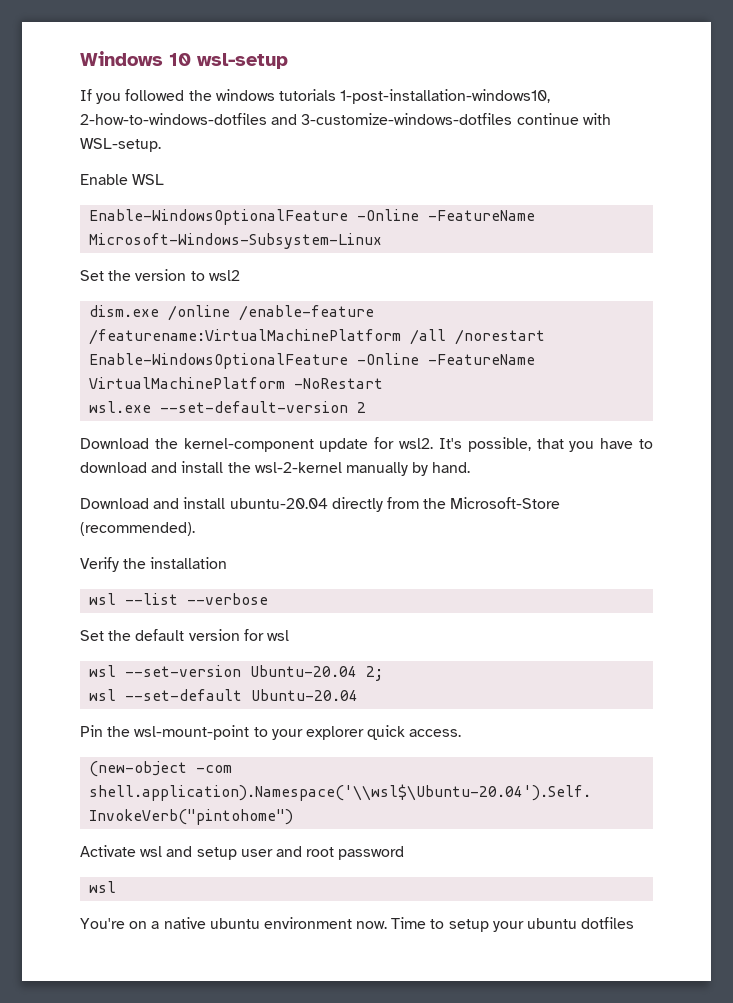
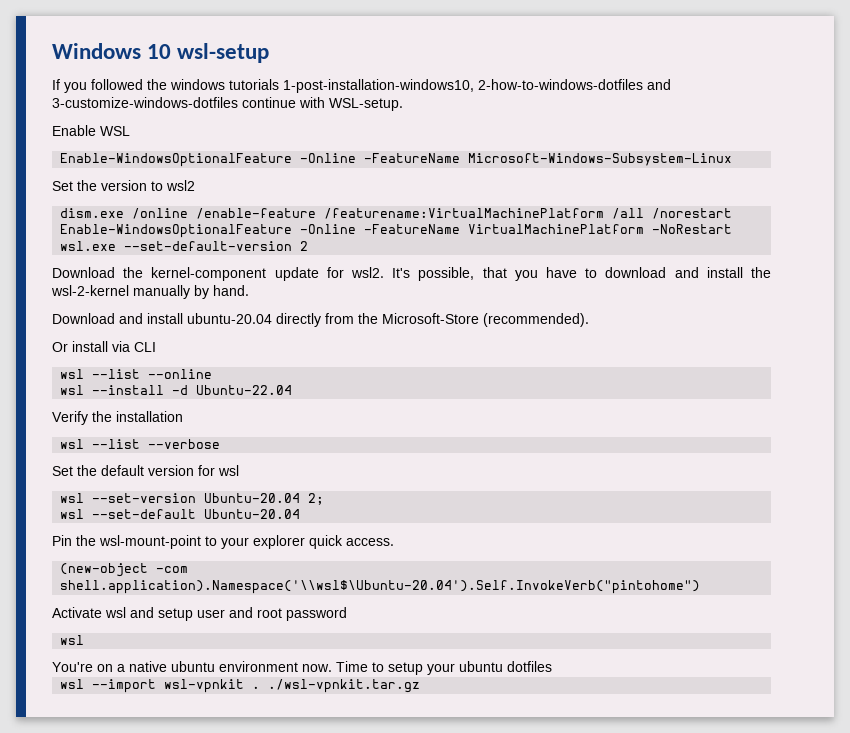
(195, 529) none -> [52,341,156,352] [60,369,213,379] [60,385,293,395] // Or install via CLI // wsl --list --online // wsl --install -d Ubuntu-22.04
(635, 923) none -> [60,679,421,693] // wsl --import wsl-vpnkit . ./wsl-vpnkit.tar.gz

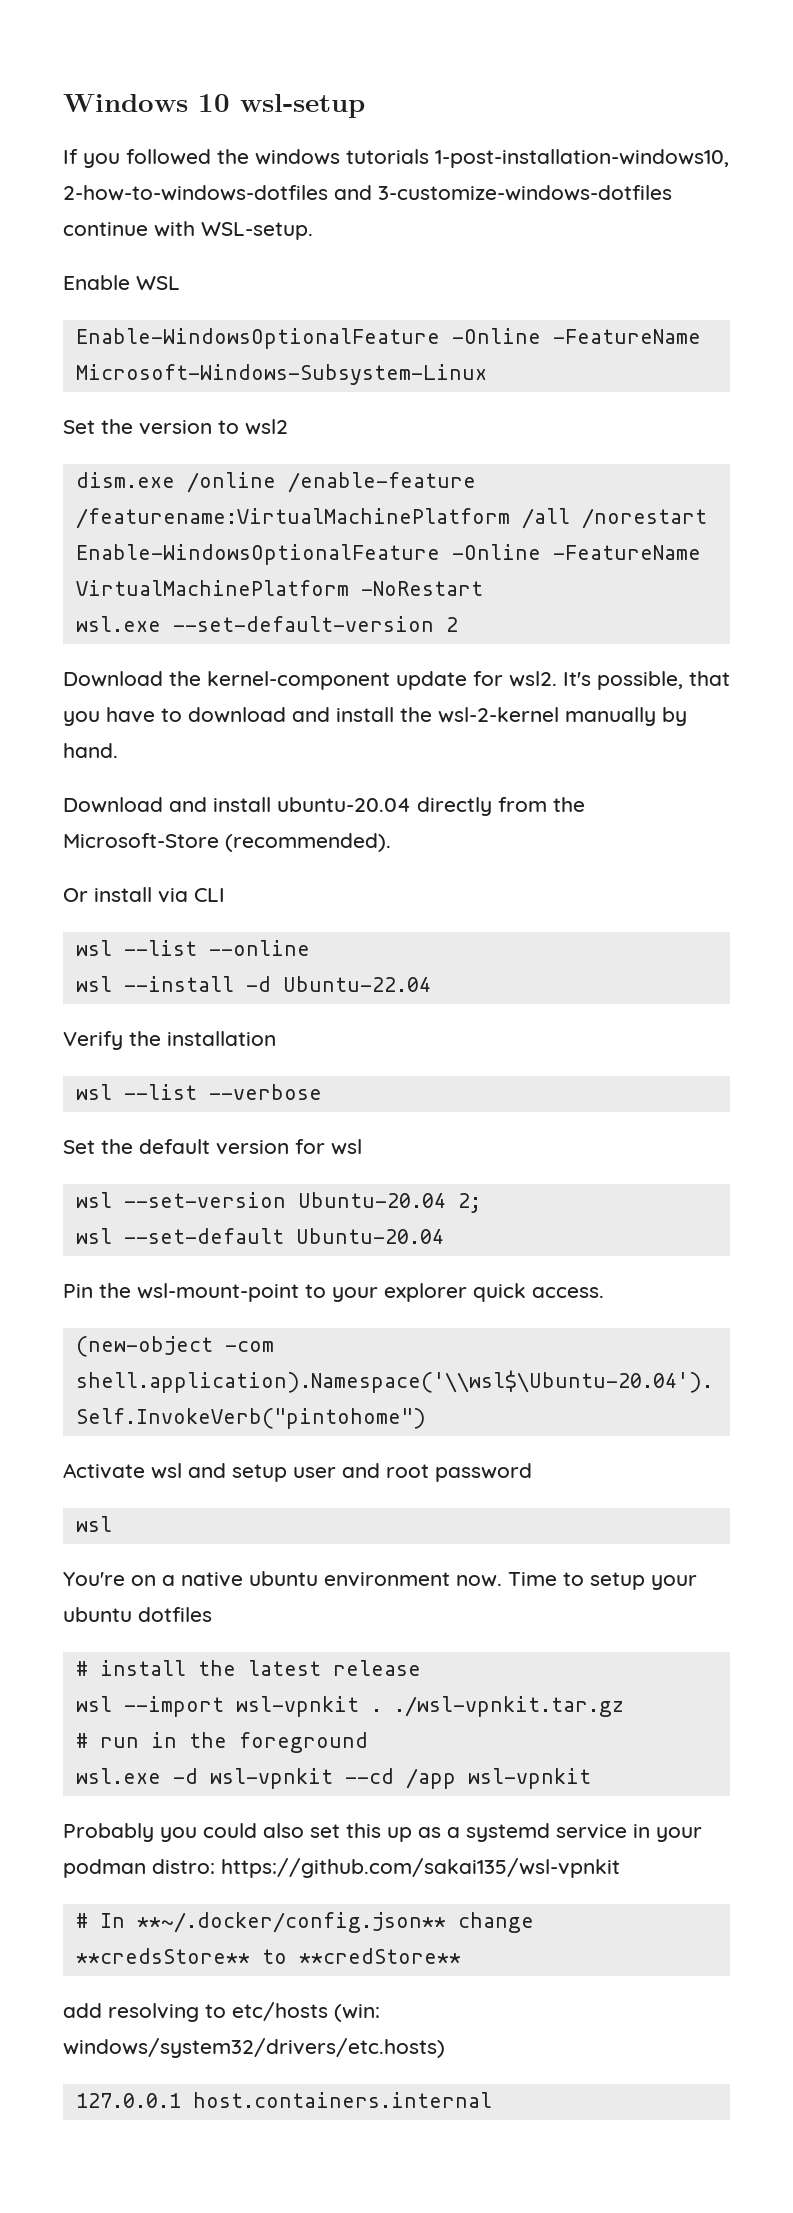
(552, 666) none -> [75,1660,421,1676] // # install the latest release
(421, 686) none -> [75,1732,368,1753] [75,1768,591,1789] [63,1823,702,1842] [63,1858,620,1878] [75,1912,534,1933] [75,1948,461,1964] [63,2002,380,2022] [63,2038,445,2058] [75,2092,492,2108] // # run in the foreground // wsl.exe -d wsl-vpnkit --cd /app wsl-vpnkit // Probably you could also set this up as a systemd service in your podman distro: https://github.com/sakai135/wsl-vpnkit // # In **~/.docker/config.json** change **credsStore** to **credStore** // add resolving to etc/hosts (win: windows/system32/drivers/etc.hosts) // 127.0.0.1 host.containers.internal

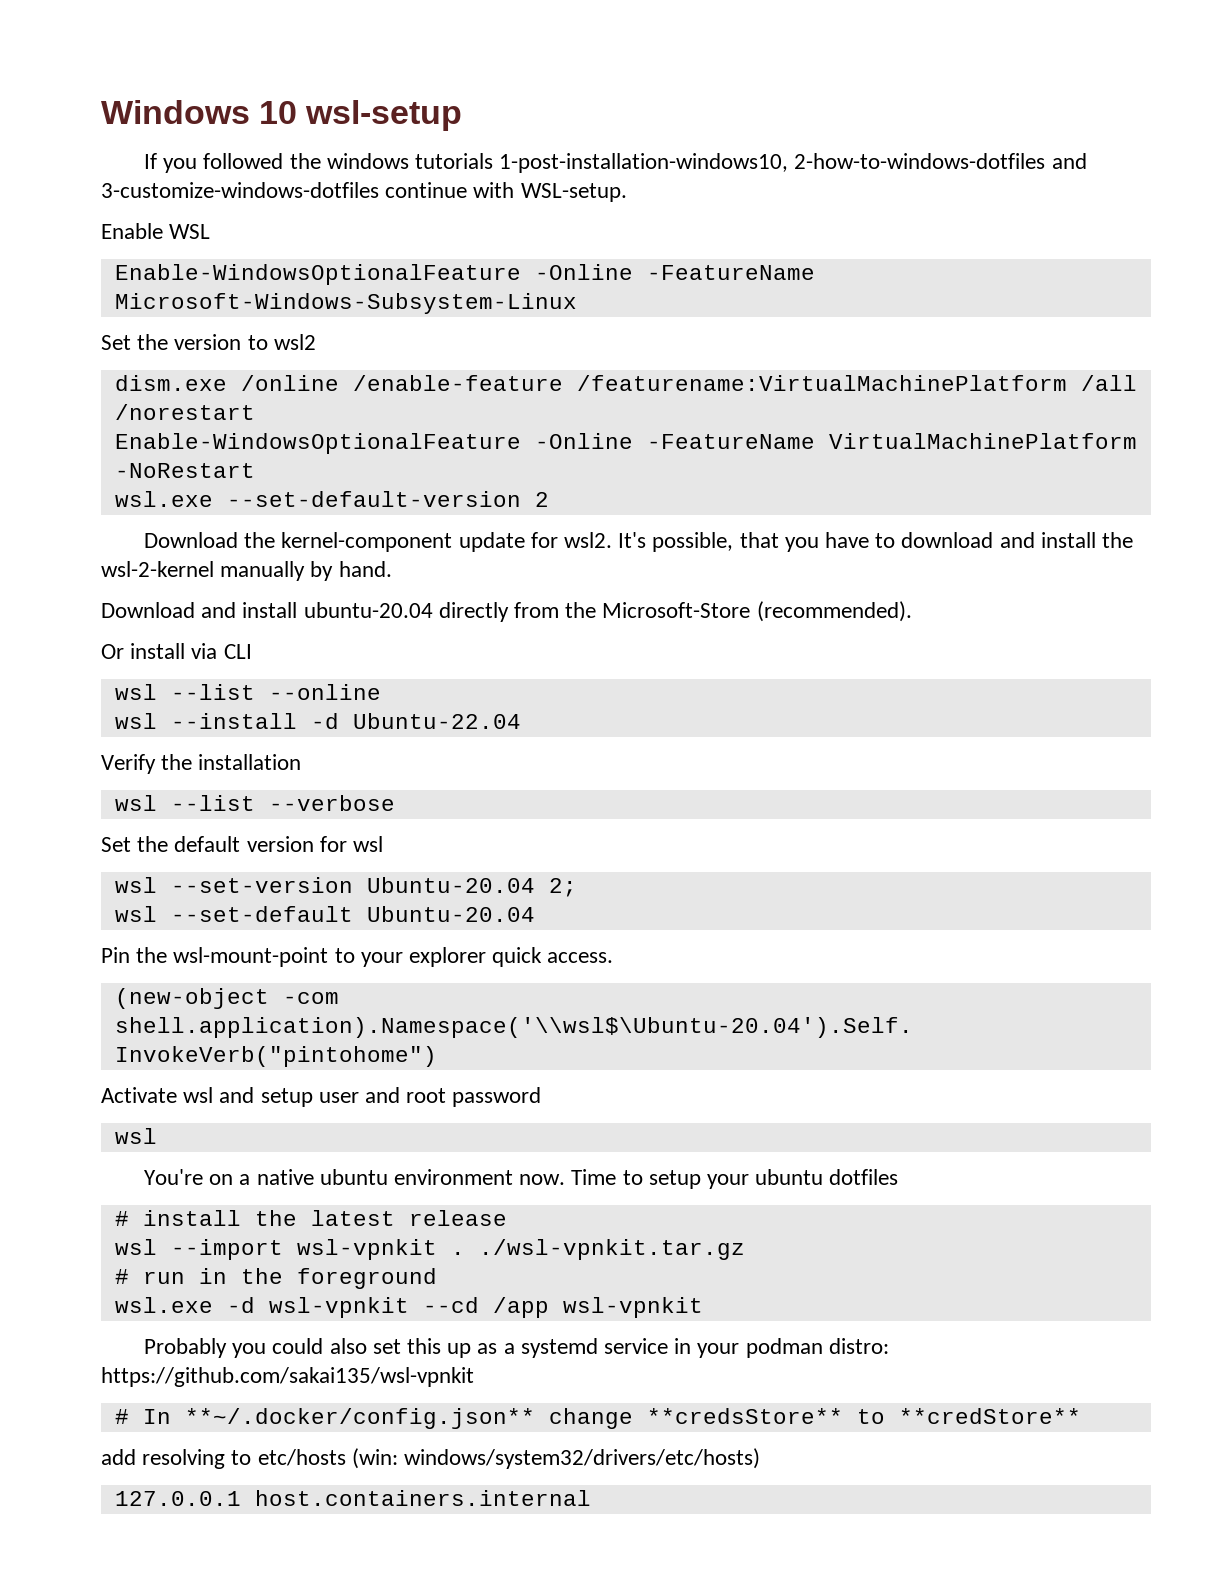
[63,2038,445,2058] windows/system32/drivers/etc.hosts) -> [404,1448,761,1469] windows/system32/drivers/etc/hosts)

